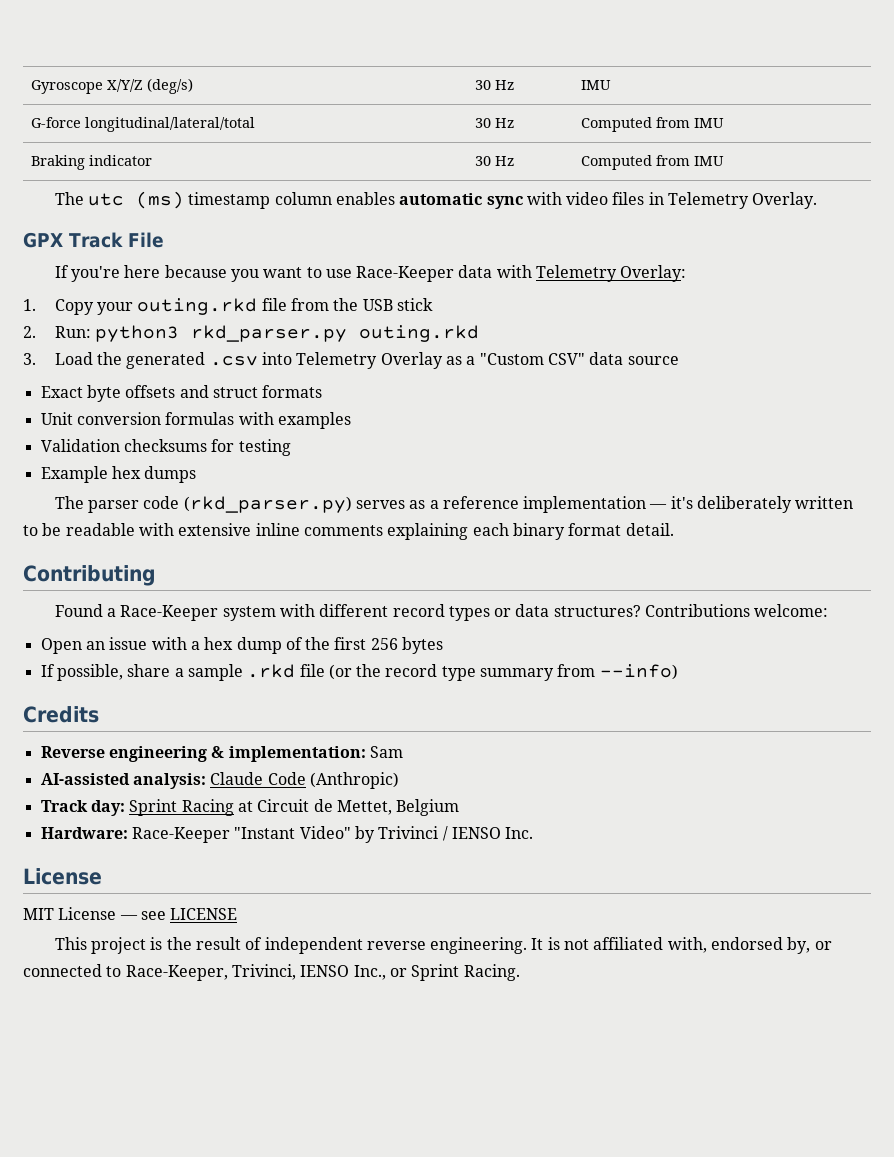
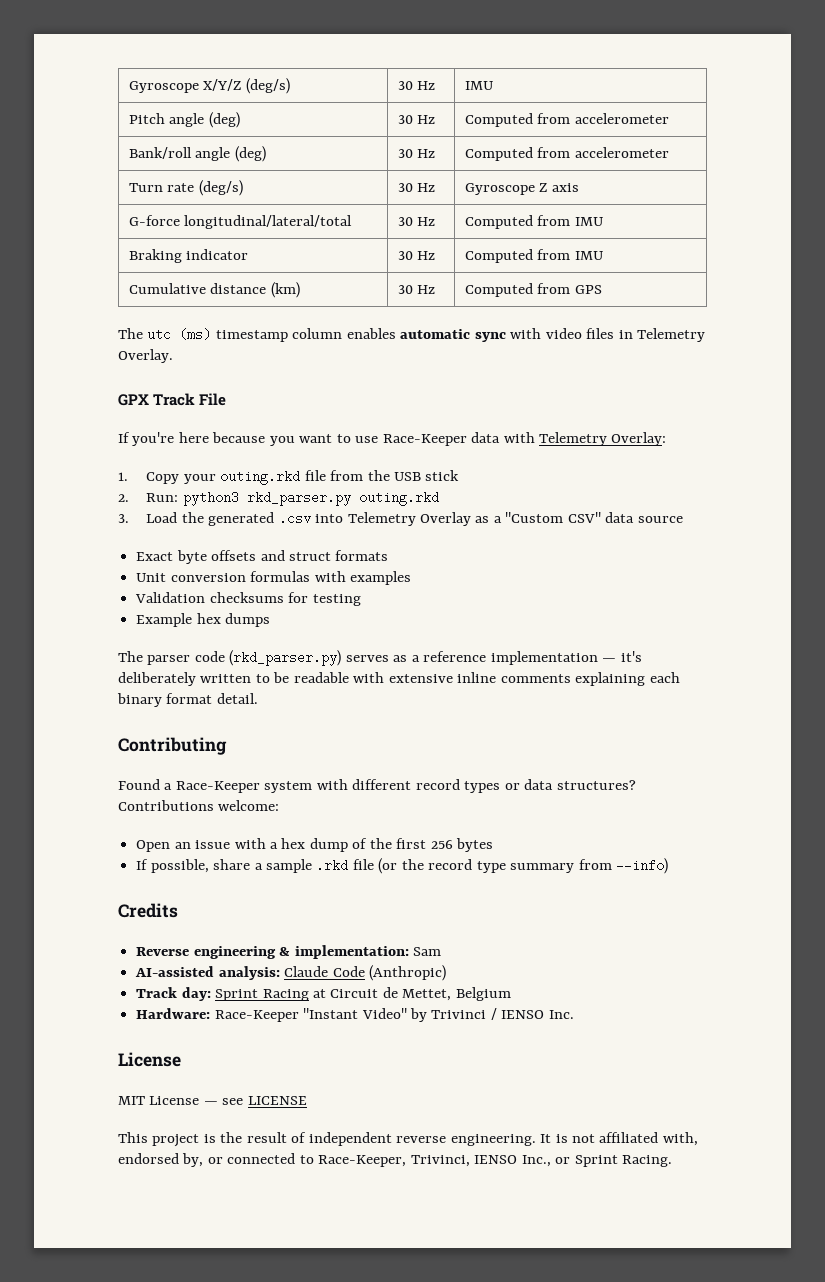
(612, 85) none -> [128,112,240,128] [397,115,436,124] [464,113,669,127] [128,146,266,162] [397,149,436,158] [464,147,669,161] [128,180,243,196] [397,183,436,192] [464,183,579,195] // Pitch angle (deg) | 30 Hz | Computed from accelerometer // Bank/roll angle (deg) | 30 Hz | Computed from accelerometer // Turn rate (deg/s) | 30 Hz | Gyroscope Z axis
(725, 161) none -> [128,282,300,298] [397,285,436,294] [464,283,602,297] // Cumulative distance (km) | 30 Hz | Computed from GPS

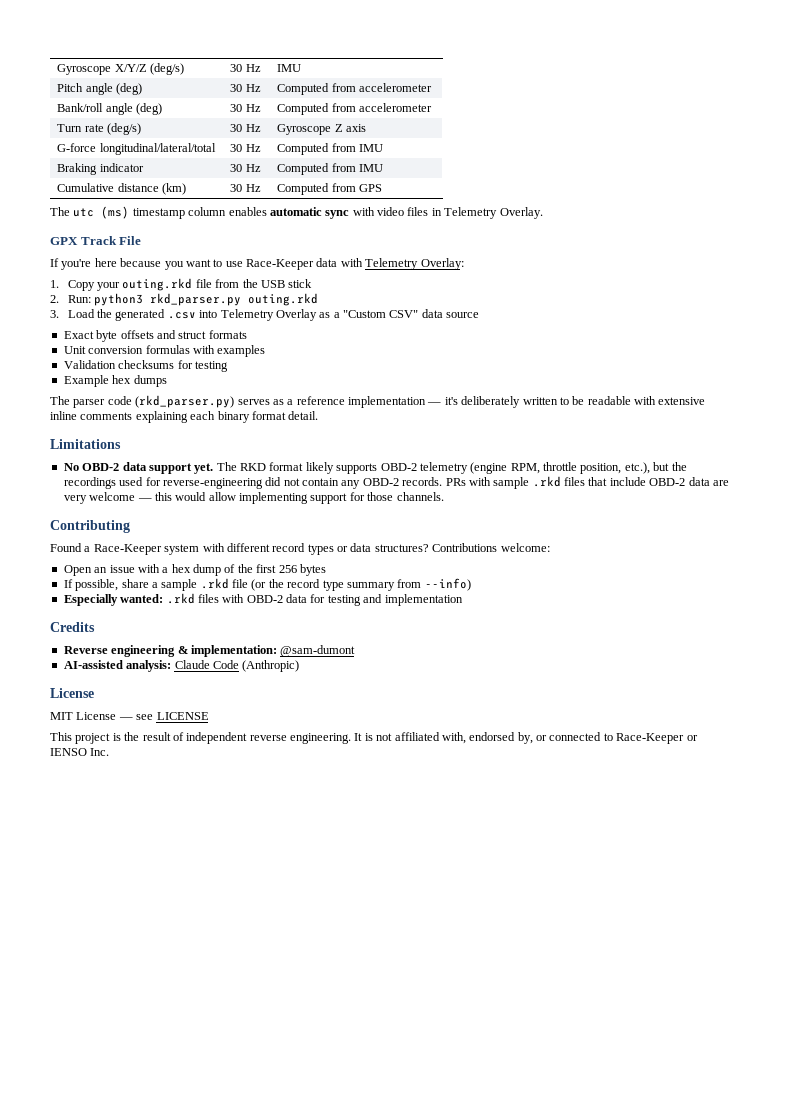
(258, 698) none -> [50,439,121,449] [63,462,687,474] [63,476,729,489] [63,492,444,504] // Limitations // No OBD-2 data support yet. The RKD format likely supports OBD-2 telemetry (engine RPM, throttle position, etc.), but the recordings used for reverse-engineering did not contain any OBD-2 records. PRs with sample .rkd files that include OBD-2 data are very welcome — this would allow implementing support for those channels.
(669, 866) none -> [63,593,463,606] // Especially wanted: .rkd files with OBD-2 data for testing and implementation
[412,947,441,956] Sam -> [280,645,356,657] @sam-dumont
[136,987,511,1001] [136,1008,574,1022] // Track day: Sprint Racing at Circuit de Mettet, Belgium // Hardware: Race-Keeper "Instant Video" by Trivinci / IENSO Inc. -> (300, 666) none
[318,1155,673,1167] Race-Keeper, Trivinci, IENSO Inc., or Sprint Racing. -> [616,733,698,744] [50,748,110,756] Race-Keeper or IENSO Inc.

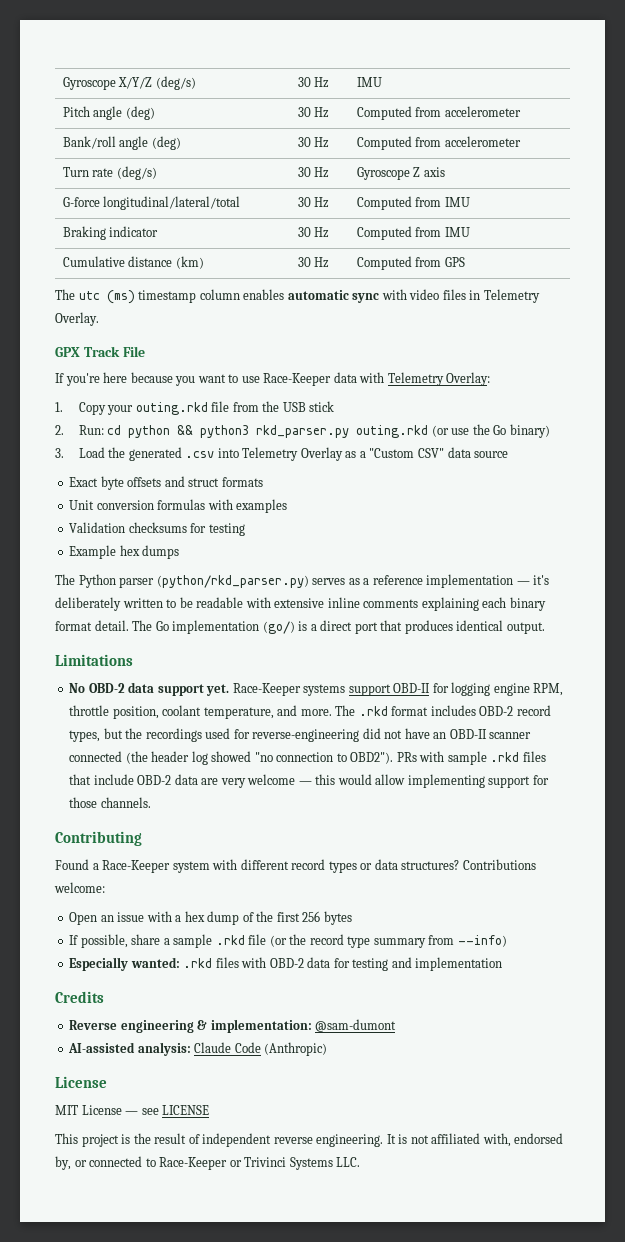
(91, 299) none -> [107,425,194,438] cd python &&
(319, 299) none -> [431,424,550,438] (or use the Go binary)
[73,395,235,408] parser code (rkd_parser.py) -> [78,574,309,588] Python parser (python/rkd_parser.py)
(319, 415) none -> [132,620,545,634] The Go implementation (go/) is a direct port that produces identical output.
[216,462,650,474] The RKD format likely supports OBD-2 telemetry (engine RPM, throttle position, etc.), -> [232,682,564,696] [69,705,551,719] [69,730,101,742] Race-Keeper systems support OBD-II for logging engine RPM, throttle position, coolant temperature, and more. The .rkd format includes OBD-2 record types,
[302,477,443,489] contain any OBD-2 records. -> [404,728,532,739] [69,751,394,765] have an OBD-II scanner connected (the header log showed "no connection to OBD2").
[50,748,110,756] IENSO Inc. -> [244,1157,361,1170] Trivinci Systems LLC.

